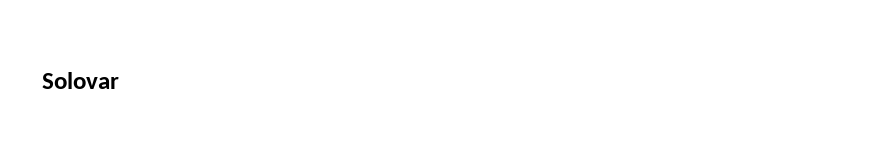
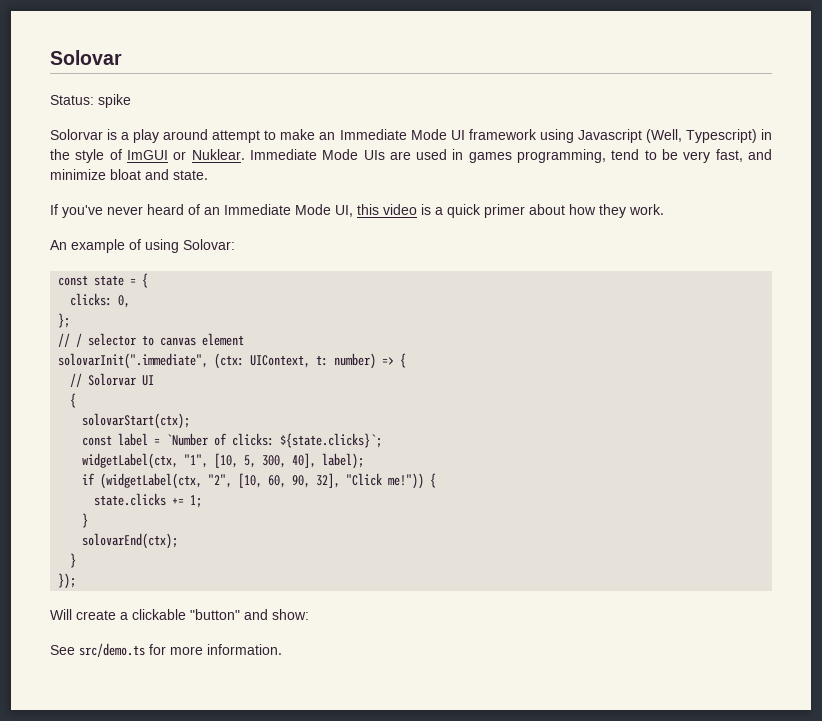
(119, 80) none -> [50,94,131,108] [50,129,772,143] [50,149,772,163] [50,169,208,180] [50,204,664,218] [50,239,235,253] [58,273,149,288] [70,293,131,308] [58,313,71,328] [58,333,245,347] [58,353,407,369] [70,373,155,387] [70,393,77,408] [82,413,191,429] [82,433,383,448] [82,453,365,469] [82,473,437,489] [94,493,203,508] [82,513,89,528] [82,533,179,549] [70,553,77,568] [58,573,77,589] [50,609,309,620] [50,643,282,657] // Status: spike // Solorvar is a play around attempt to make an Immediate Mode UI framework using Javascript (Well, Typescript) in the style of ImGUI or Nuklear. Immediate Mode UIs are used in games programming, tend to be very fast, and minimize bloat and state. // If you've never heard of an Immediate Mode UI, this video is a quick primer about how they work. // An example of using Solovar: // const state = { // clicks: 0, // }; // // / selector to canvas element // solovarInit(".immediate", (ctx: UIContext, t: number) => { // // Solorvar UI // { // solovarStart(ctx); // const label = `Number of clicks: ${state.clicks}`; // widgetLabel(ctx, "1", [10, 5, 300, 40], label); // if (widgetLabel(ctx, "2", [10, 60, 90, 32], "Click me!")) { // state.clicks += 1; // } // solovarEnd(ctx); // } // }); // Will create a clickable "button" and show: // See src/demo.ts for more information.

